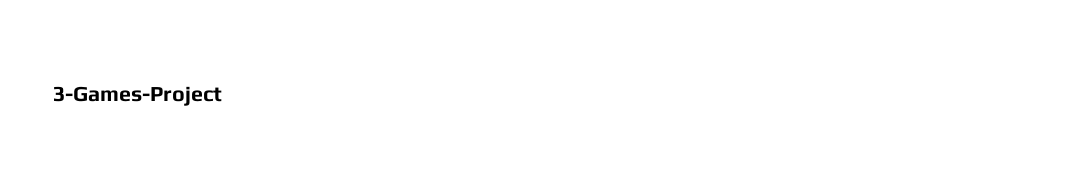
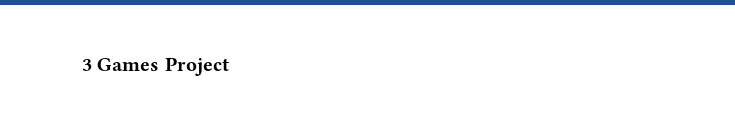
[53,86,222,106] 3-Games-Project -> [82,57,229,76] 3 Games Project

